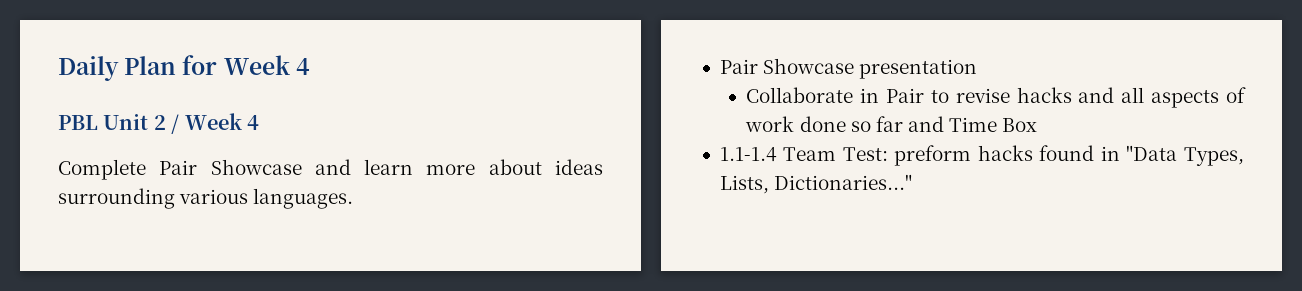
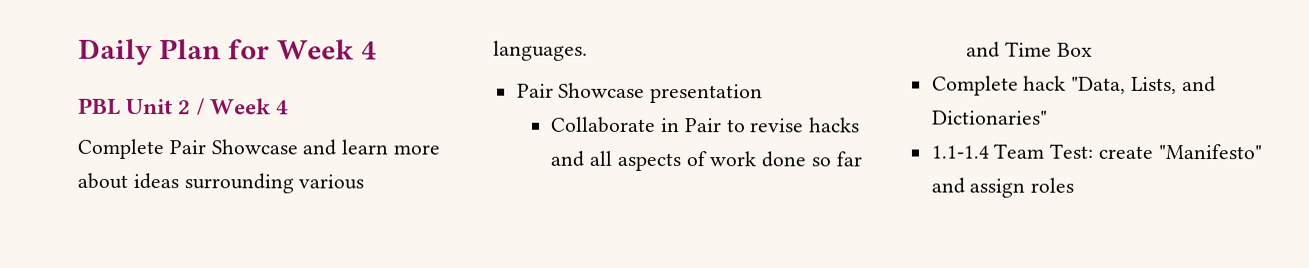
[719,145,1244,166] [719,174,913,194] 1.1-1.4 Team Test: preform hacks found in "Data Types, Lists, Dictionaries..." -> [931,75,1216,96] [931,110,1048,125] [930,143,1262,160] [930,177,1075,198] Complete hack "Data, Lists, and Dictionaries" // 1.1-1.4 Team Test: create "Manifesto" and assign roles

